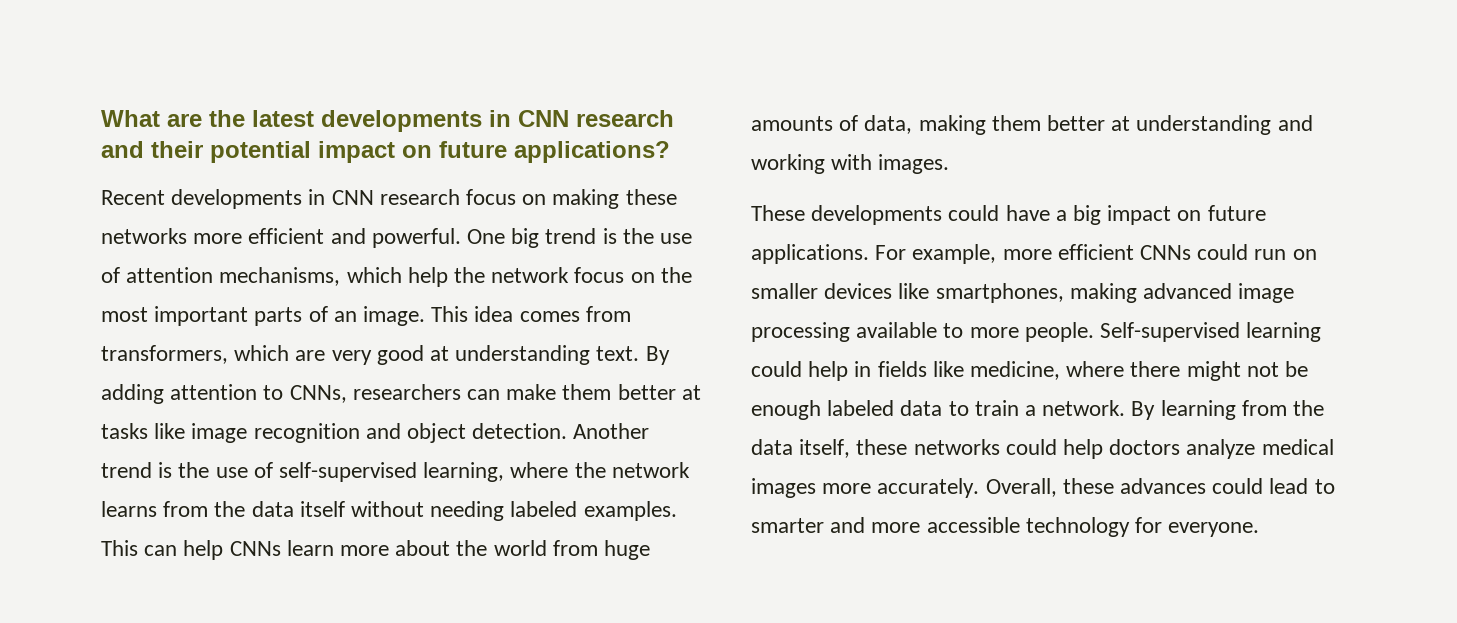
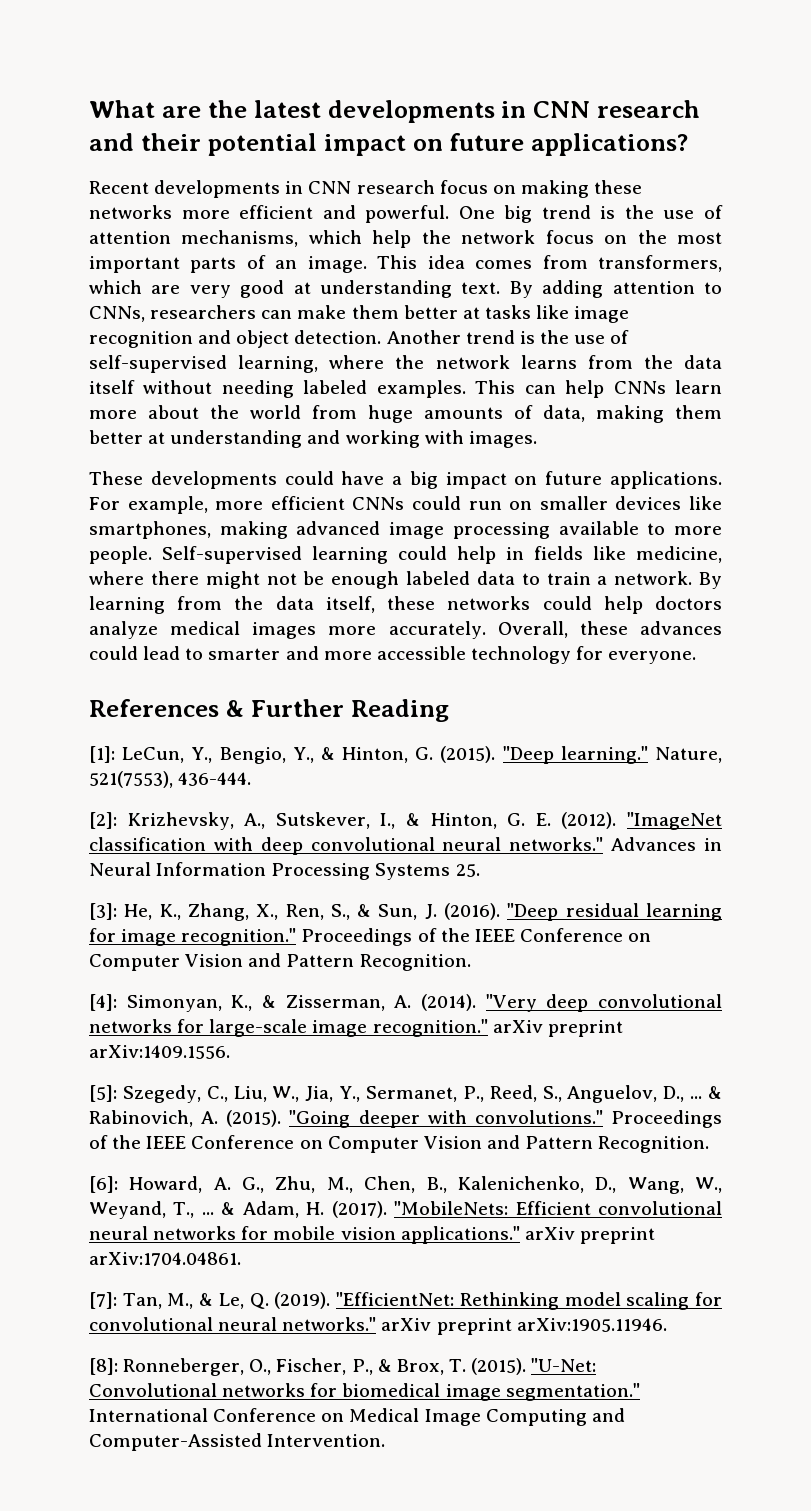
(1260, 529) none -> [89,699,449,722] [89,746,723,764] [89,771,252,788] [89,812,723,830] [89,837,722,855] [89,862,480,880] [89,903,722,921] [89,928,652,946] [89,953,471,971] [89,994,722,1012] [89,1019,623,1037] [89,1045,230,1059] [89,1085,722,1103] [89,1110,722,1128] [89,1135,710,1153] [89,1176,723,1194] [89,1201,723,1219] [89,1226,655,1244] [89,1252,241,1266] [89,1292,722,1310] [89,1317,667,1335] [89,1358,597,1376] [89,1383,640,1401] [89,1408,625,1426] [89,1433,386,1451] // References & Further Reading // [1]: LeCun, Y., Bengio, Y., & Hinton, G. (2015). "Deep learning." Nature, 521(7553), 436-444. // [2]: Krizhevsky, A., Sutskever, I., & Hinton, G. E. (2012). "ImageNet classification with deep convolutional neural networks." Advances in Neural Information Processing Systems 25. // [3]: He, K., Zhang, X., Ren, S., & Sun, J. (2016). "Deep residual learning for image recognition." Proceedings of the IEEE Conference on Computer Vision and Pattern Recognition. // [4]: Simonyan, K., & Zisserman, A. (2014). "Very deep convolutional networks for large-scale image recognition." arXiv preprint arXiv:1409.1556. // [5]: Szegedy, C., Liu, W., Jia, Y., Sermanet, P., Reed, S., Anguelov, D., ... & Rabinovich, A. (2015). "Going deeper with convolutions." Proceedings of the IEEE Conference on Computer Vision and Pattern Recognition. // [6]: Howard, A. G., Zhu, M., Chen, B., Kalenichenko, D., Wang, W., Weyand, T., ... & Adam, H. (2017). "MobileNets: Efficient convolutional neural networks for mobile vision applications." arXiv preprint arXiv:1704.04861. // [7]: Tan, M., & Le, Q. (2019). "EfficientNet: Rethinking model scaling for convolutional neural networks." arXiv preprint arXiv:1905.11946. // [8]: Ronneberger, O., Fischer, P., & Brox, T. (2015). "U-Net: Convolutional networks for biomedical image segmentation." International Conference on Medical Image Computing and Computer-Assisted Intervention.

